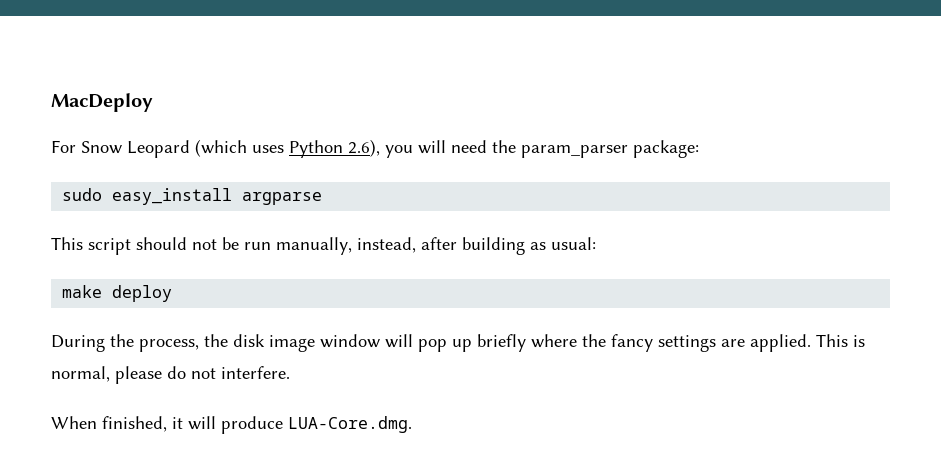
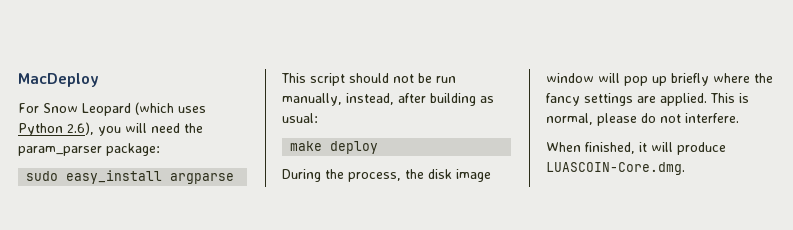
[288,416,412,433] LUA-Core.dmg. -> [546,162,685,175] LUASCOIN-Core.dmg.

